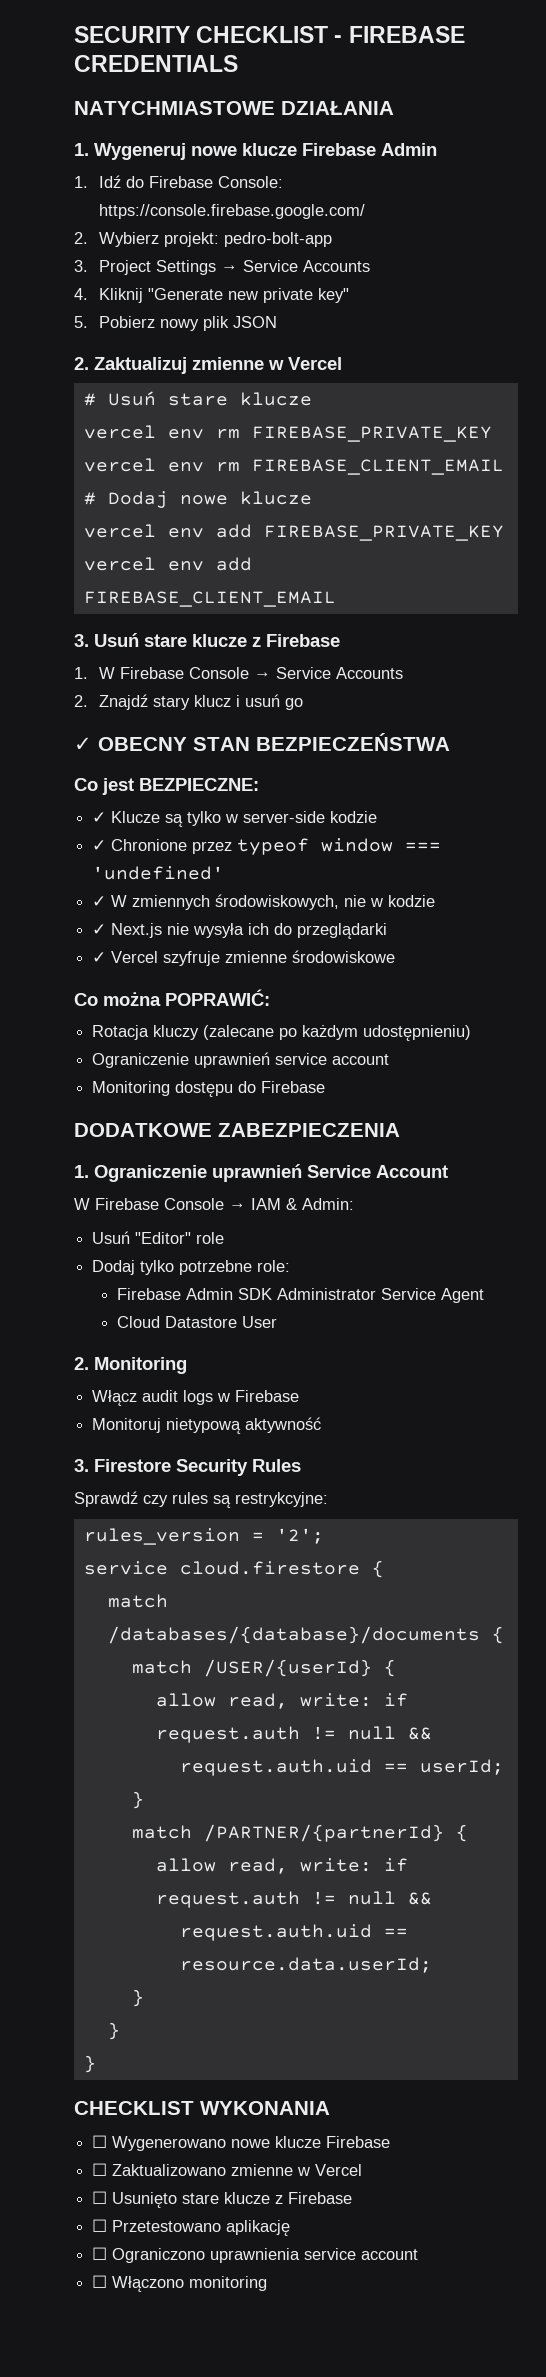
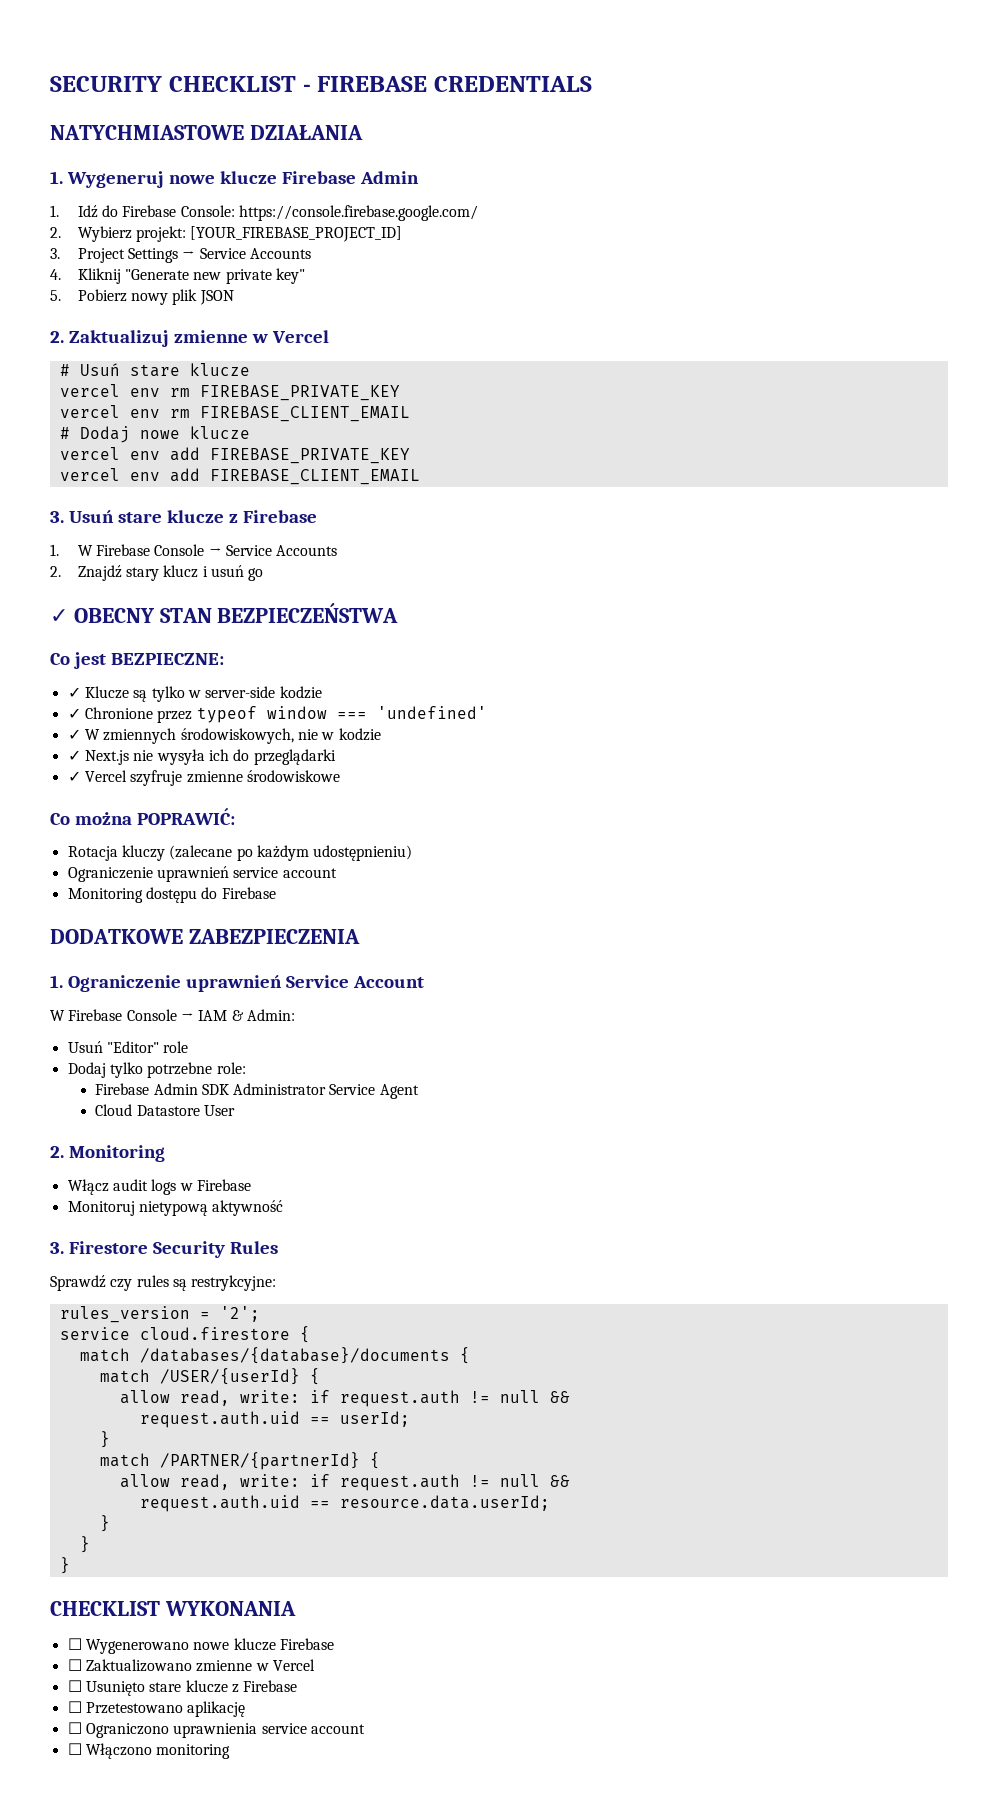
[223,232,332,247] pedro-bolt-app -> [190,226,403,242] [YOUR_FIREBASE_PROJECT_ID]

